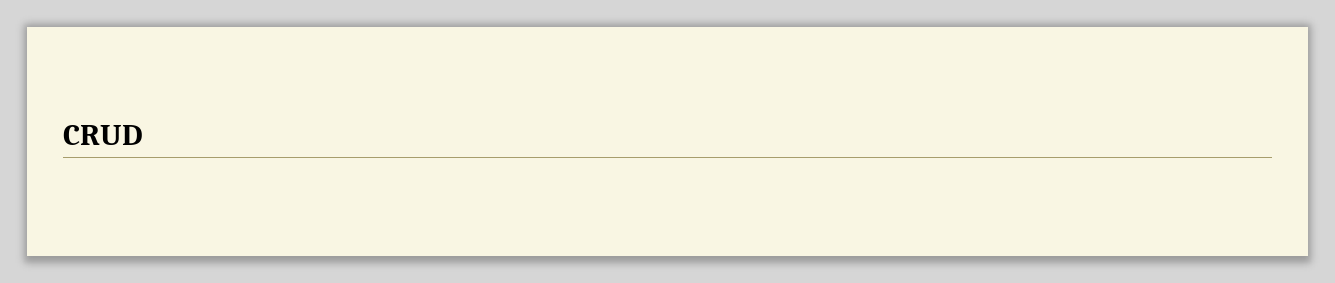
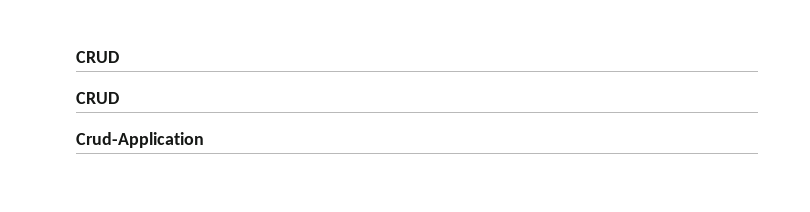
[63,125,143,145] CRUD -> [76,51,119,63] [76,92,119,104] [76,132,204,148] CRUD // CRUD // Crud-Application

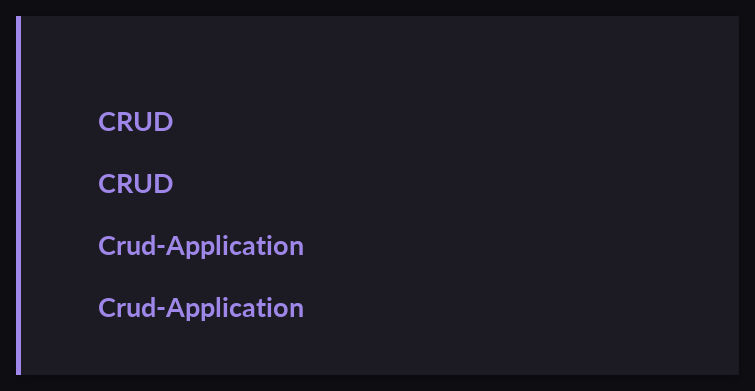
(204, 140) none -> [98,297,304,321] // Crud-Application

